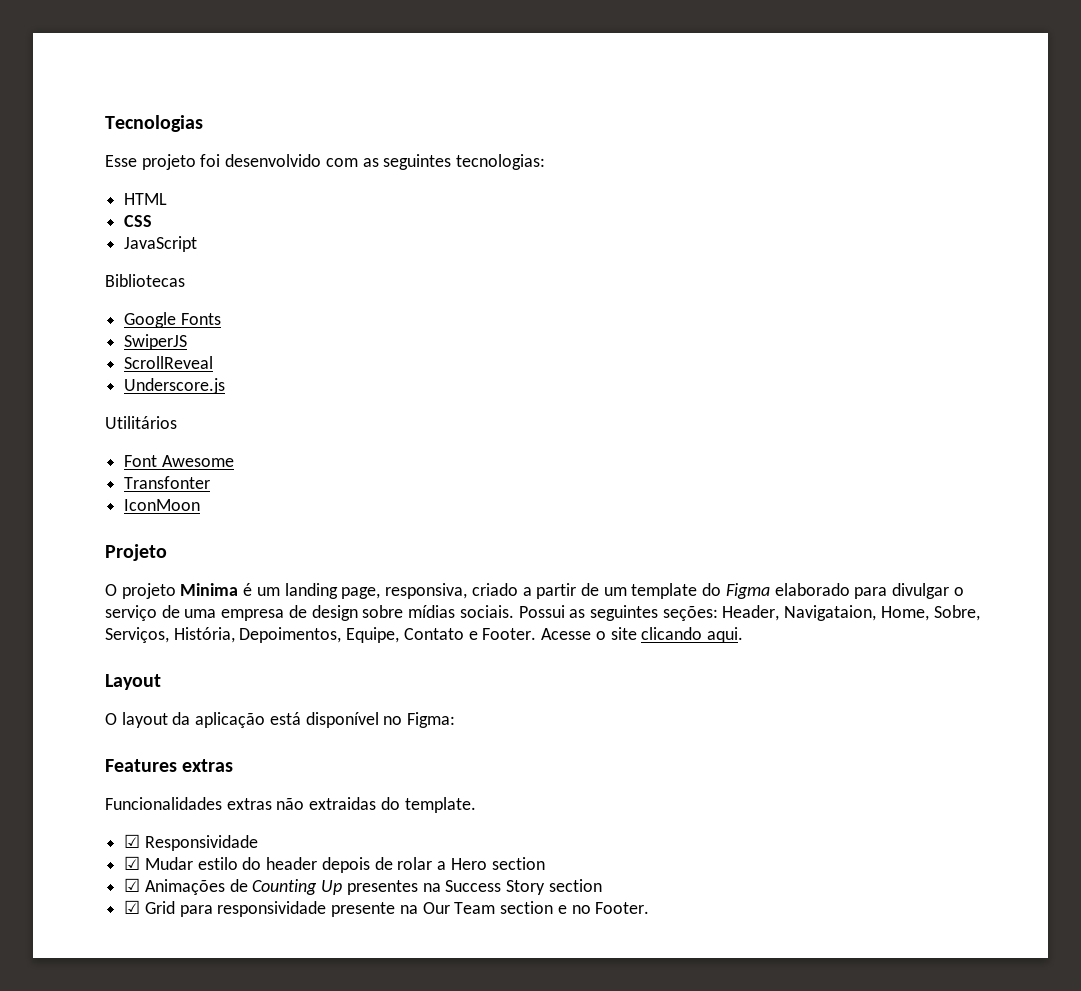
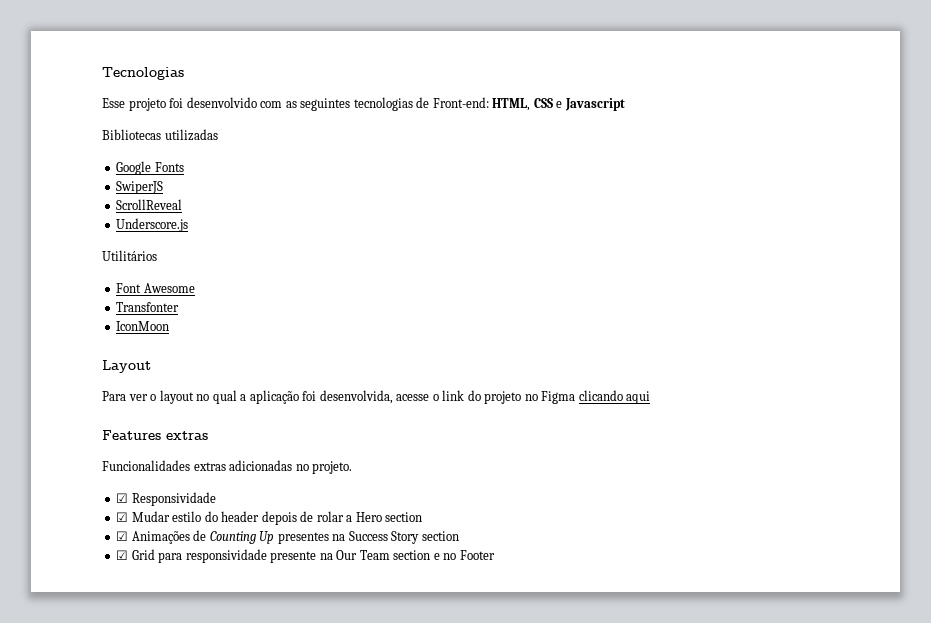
[456,154,546,170] [124,193,168,205] tecnologias: // HTML // -> [353,97,531,111] tecnologias de Front-end: HTML,
[124,236,198,252] // JavaScript -> [556,98,625,111] e Javascript
(185, 280) none -> [164,129,218,141] utilizadas
[105,544,167,561] [105,583,964,599] [105,605,980,621] [105,627,743,643] [105,674,161,690] [105,712,456,728] Projeto // O projeto Minima é um landing page, responsiva, criado a partir de um template do Figma elaborado para divulgar o serviço de uma empresa de design sobre mídias sociais. Possui as seguintes seções: Header, Navigataion, Home, Sobre, Serviços, História, Depoimentos, Equipe, Contato e Footer. Acesse o site clicando aqui. // Layout // O layout da aplicação está disponível no Figma: -> [102,360,151,373] [102,390,651,404] Layout // Para ver o layout no qual a aplicação foi desenvolvida, acesse o link do projeto no Figma clicando aqui
[276,797,476,813] não extraidas do template. -> [229,460,353,474] adicionadas no projeto.
[595,902,650,914] Footer. -> [459,550,495,560] Footer

